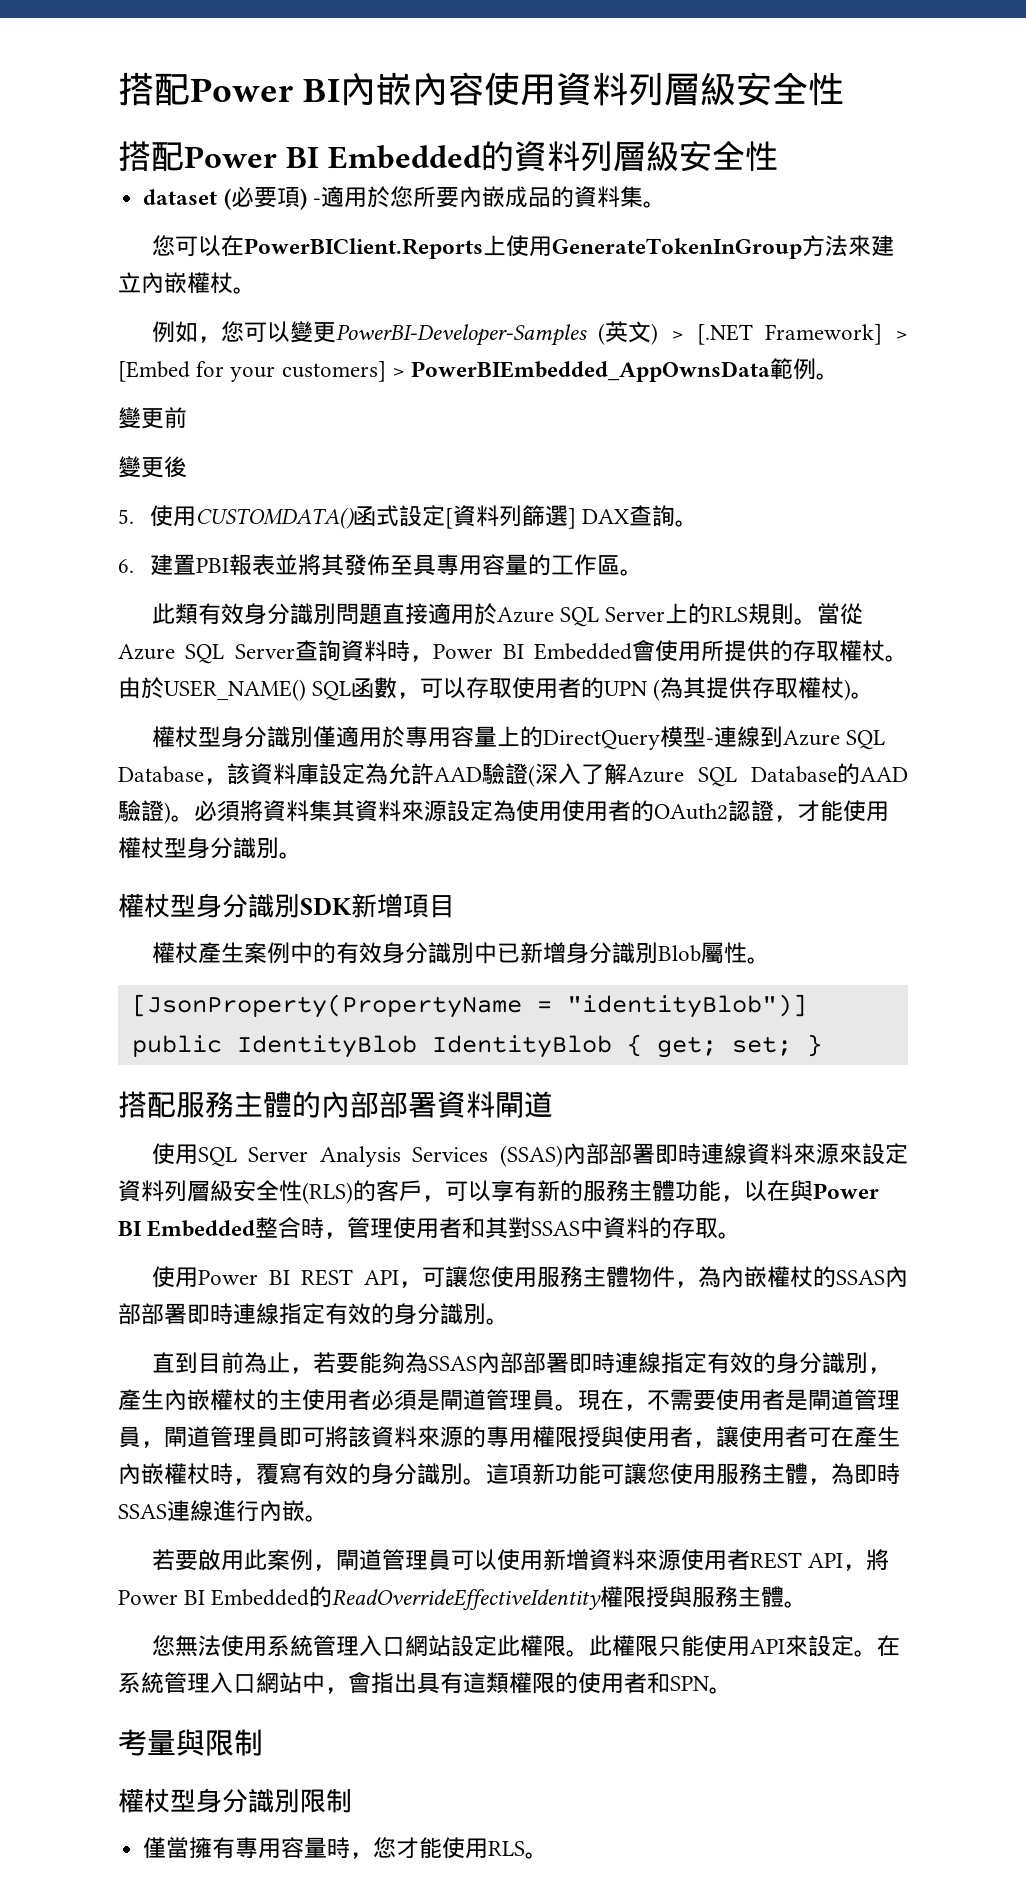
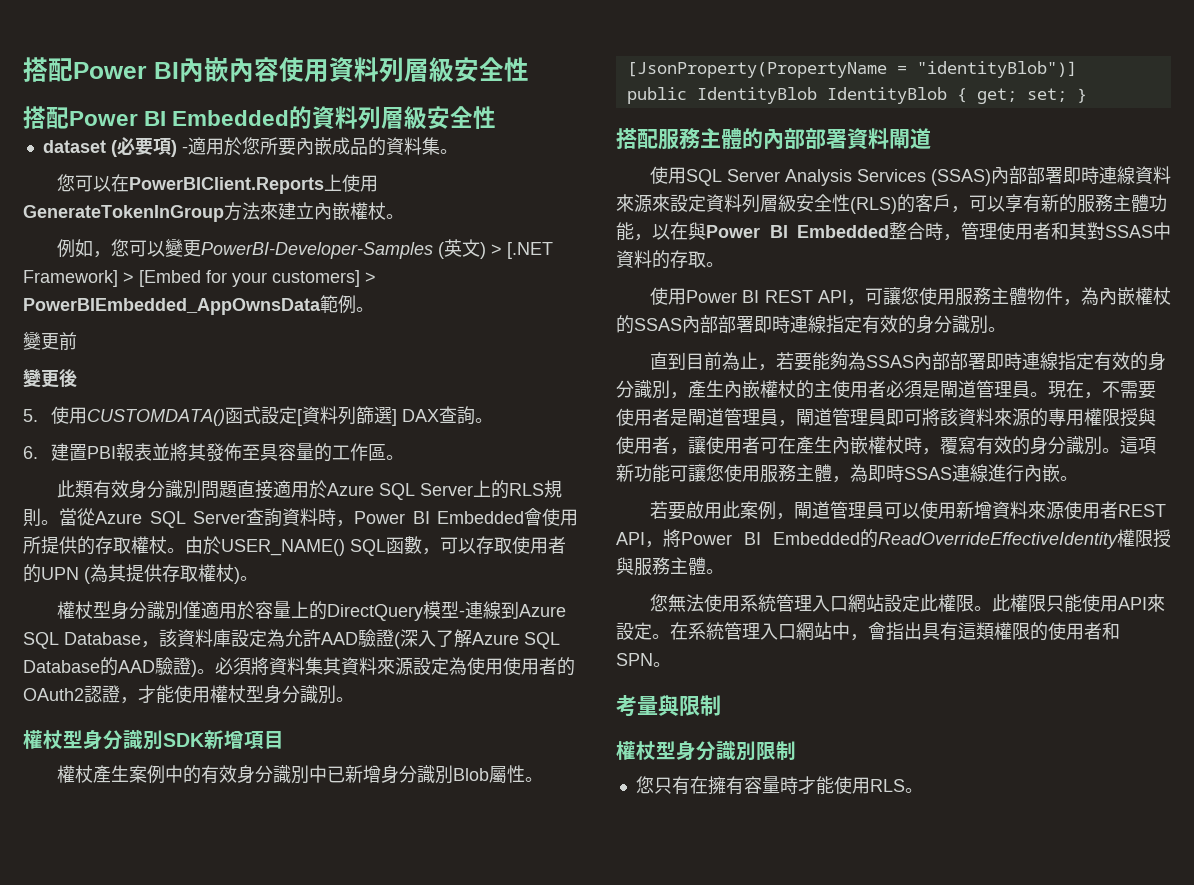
[436,554,483,576] 專用 -> (279, 452) none
[404,726,451,748] 專用 -> (255, 610) none
[143,1837,397,1859] 僅當擁有專用容量時，您 -> [635,776,798,795] 您只有在擁有容量時

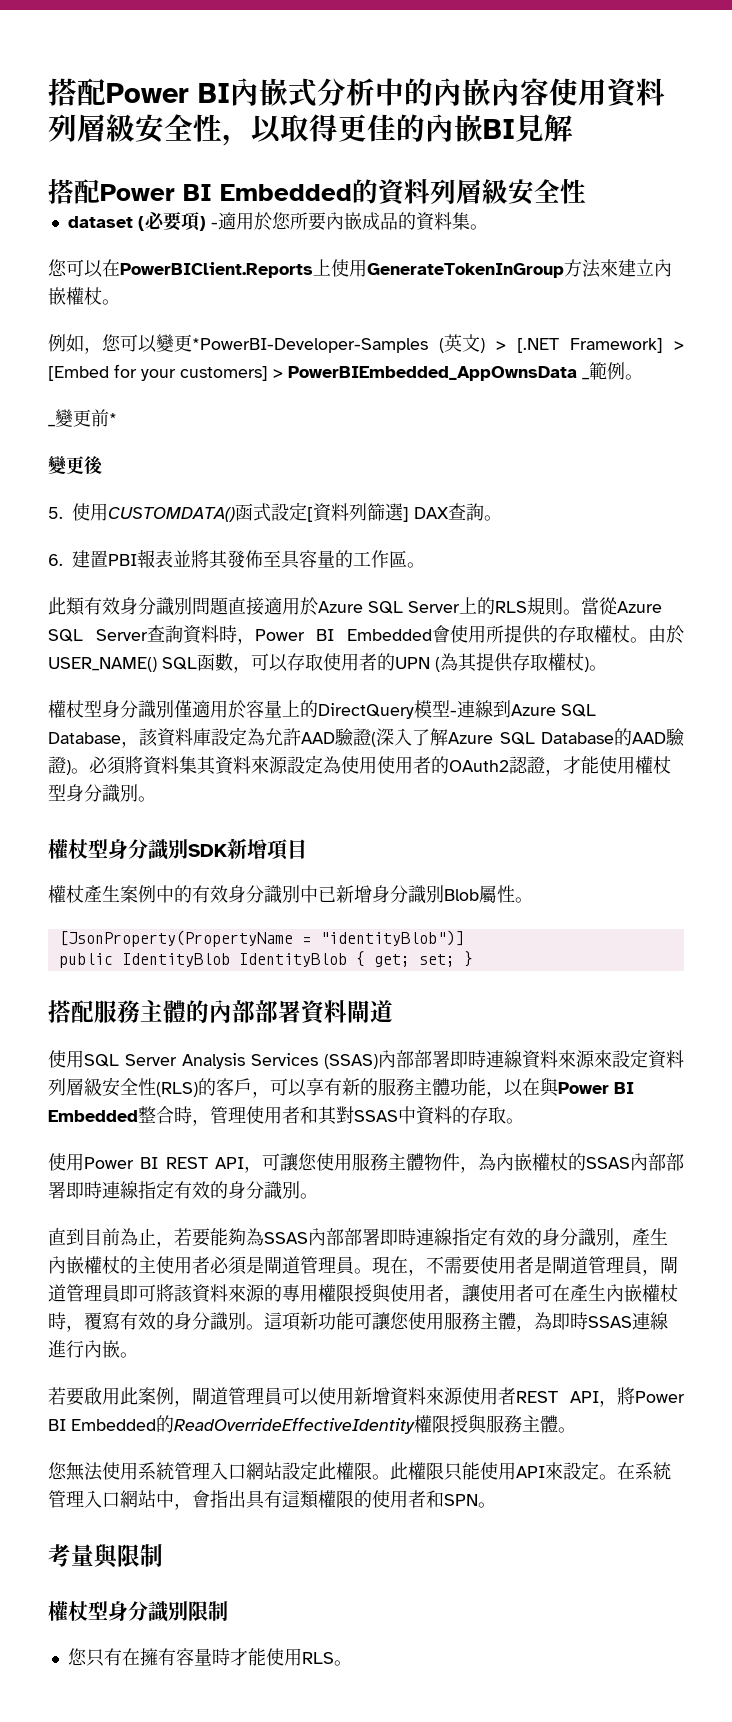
(229, 69) none -> [288,78,491,107] 式分析中的內嵌
(529, 69) none -> [222,114,573,146] ，以取得更佳的內嵌BI見解
[200,242,433,259] PowerBI-Developer-Samples -> [192,338,428,353] *PowerBI-Developer-Samples
(321, 306) none -> [582,377,589,380] _
(374, 309) none -> [48,424,55,427] _
(77, 341) none -> [109,413,117,425] *

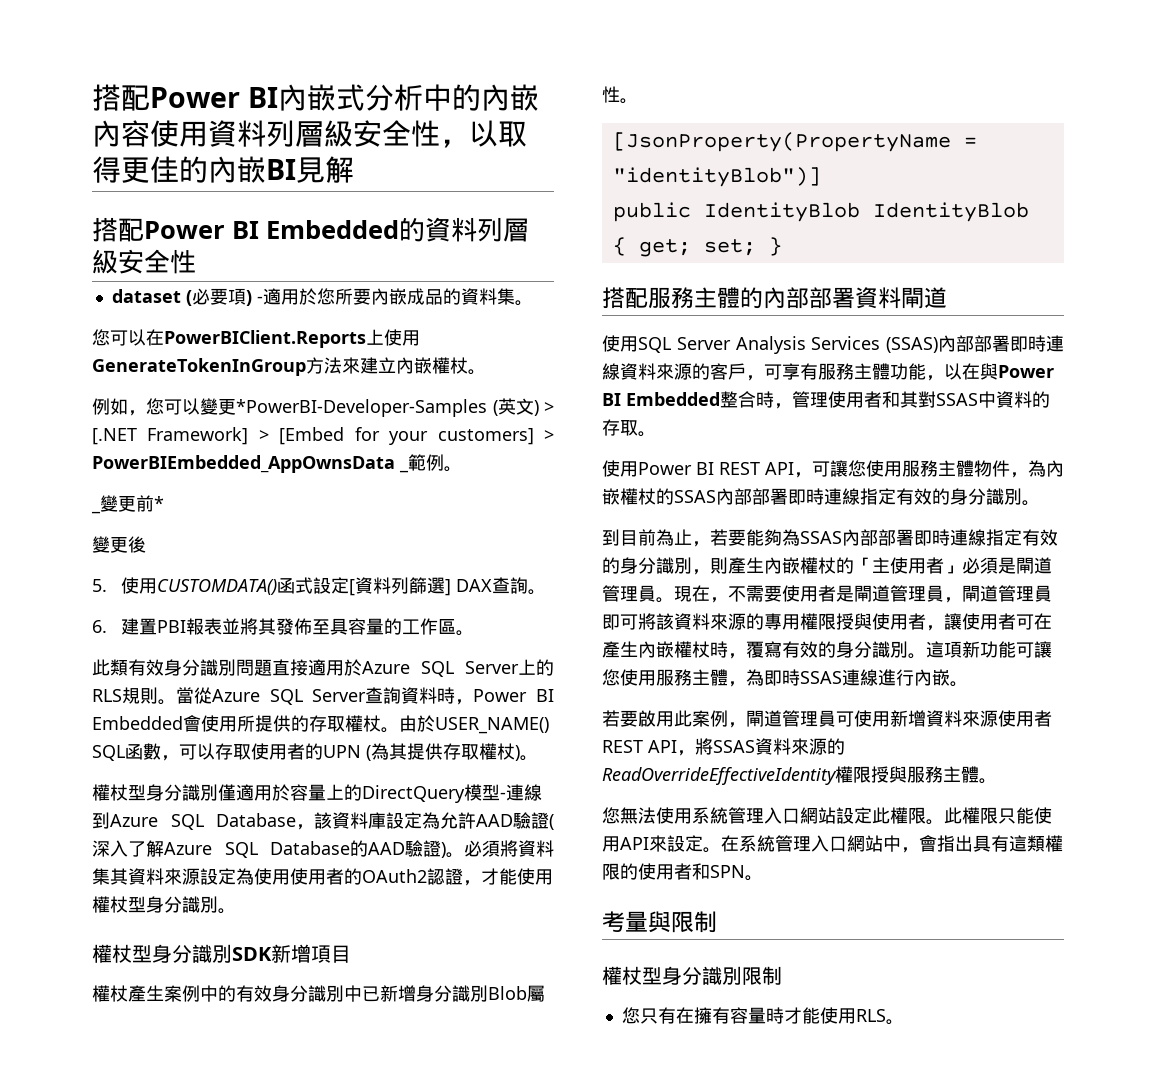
[594,1049,684,1069] [48,1077,378,1098] 來設定資料列層級安全性(RLS)的客戶，可以享有新的 -> [692,363,818,381] 的客戶，可享有
[48,1228,66,1246] 直 -> (1040, 503) none
(632, 1244) none -> [710,557,728,574] 則
(138, 1265) none -> [854,557,872,572] 「
(210, 1265) none -> [944,565,962,574] 」
[300,1388,319,1406] 以 -> (854, 719) none
[635,1391,685,1403] [48,1419,156,1431] Power BI Embedded -> [713,738,827,755] SSAS資料來源

